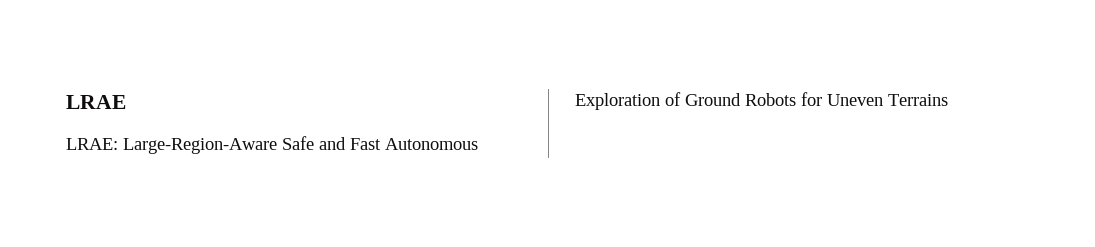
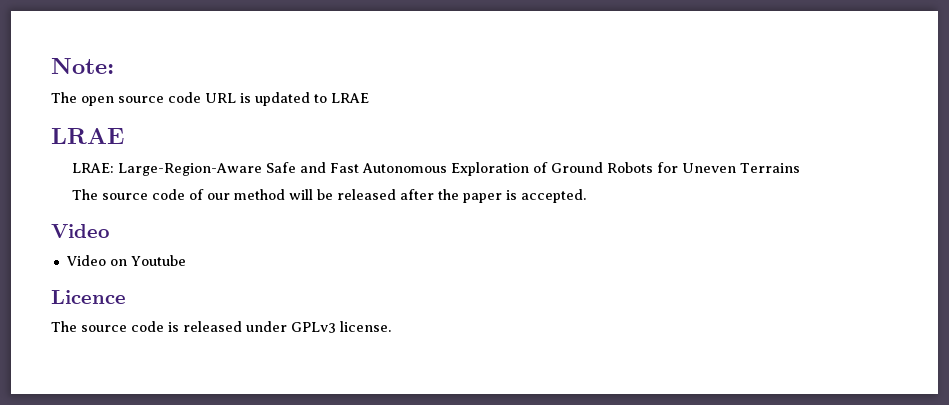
(66, 102) none -> [51,58,114,74] [51,92,369,106] Note: // The open source code URL is updated to LRAE //
(948, 100) none -> [72,189,587,203] [51,224,110,238] [65,255,186,266] [51,290,126,304] [51,321,391,333] // The source code of our method will be released after the paper is accepted. // Video // Video on Youtube // Licence // The source code is released under GPLv3 license.

